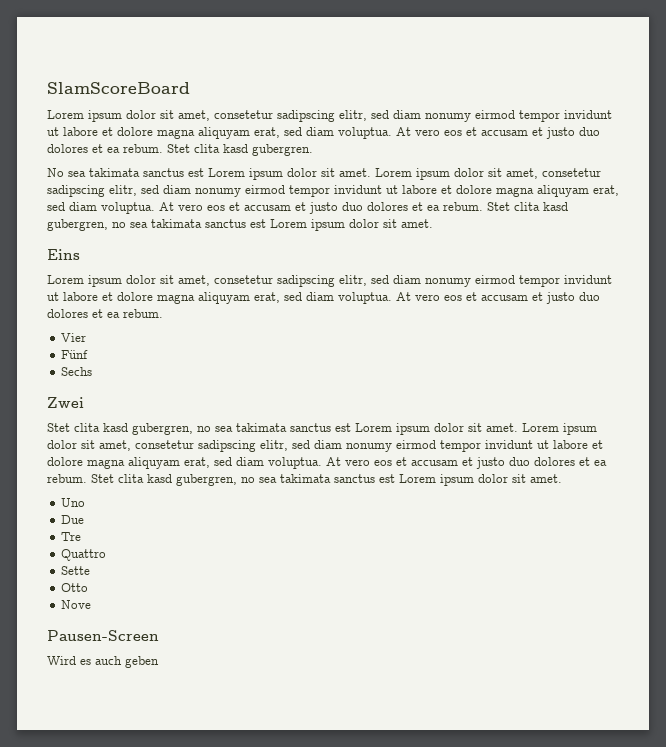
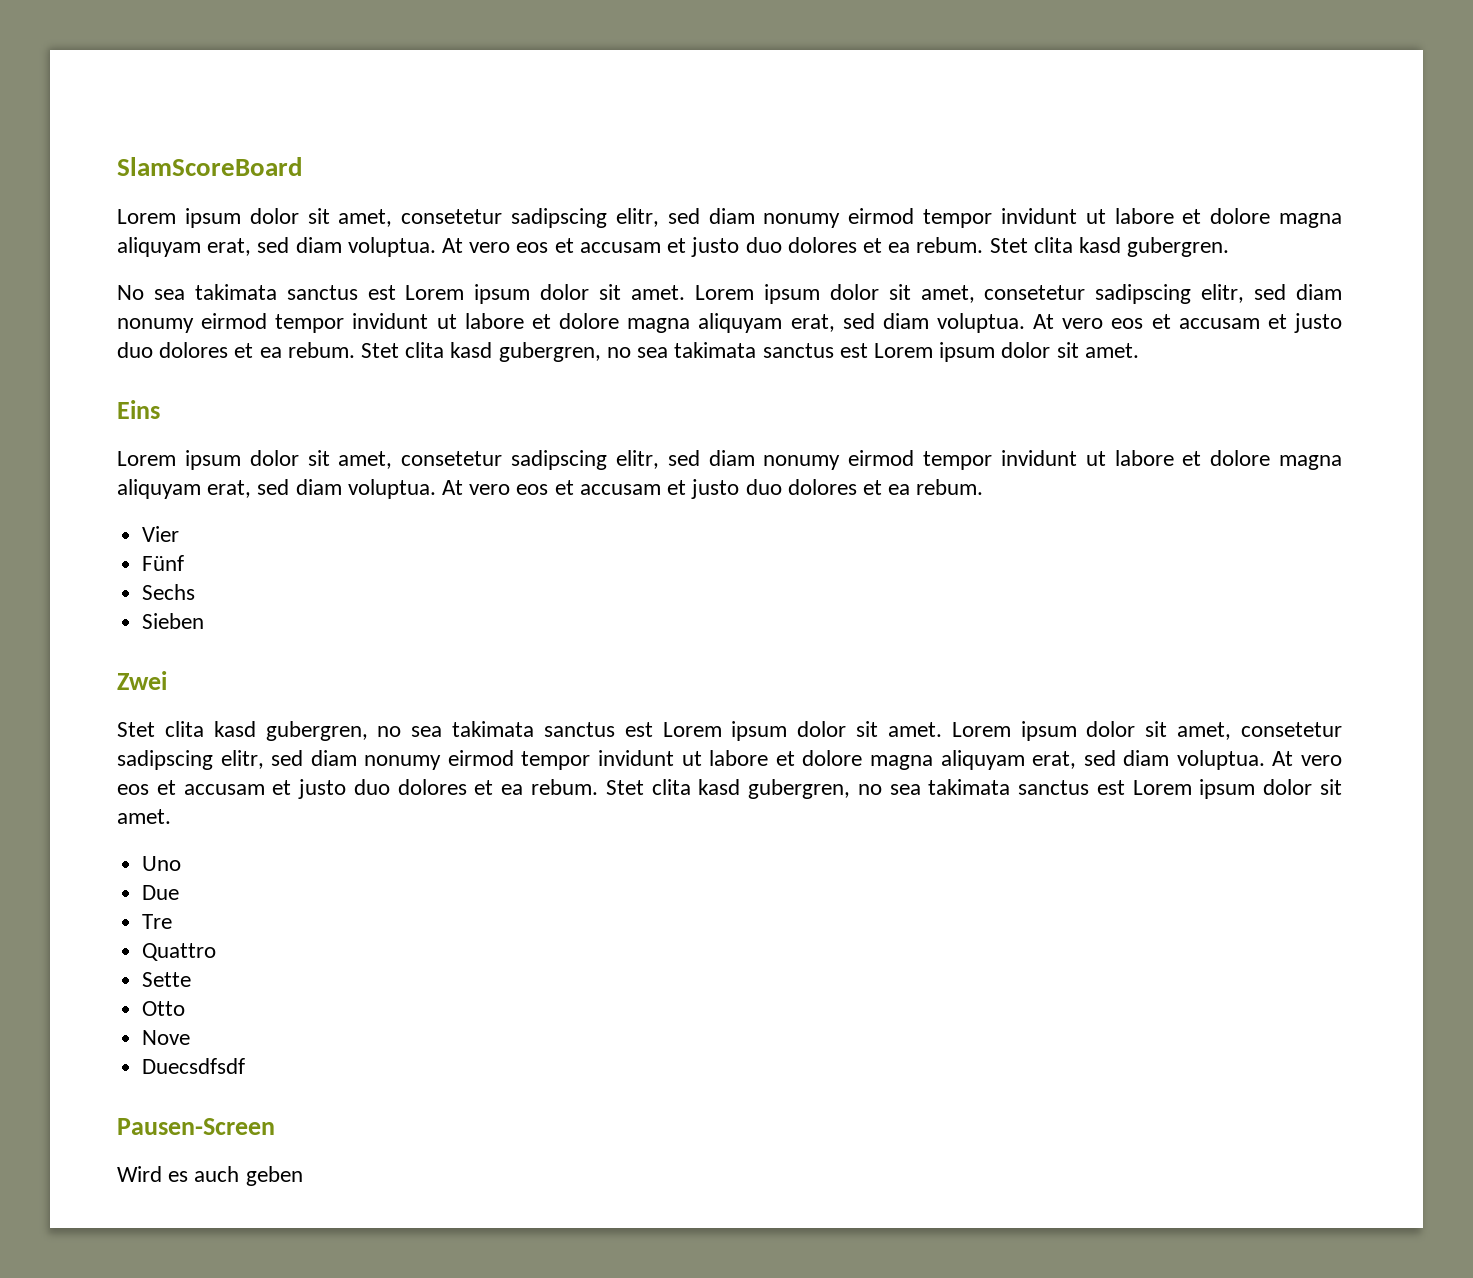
(93, 371) none -> [142,613,205,629] // Sieben
(92, 604) none -> [142,1058,246,1074] // Duecsdfsdf

